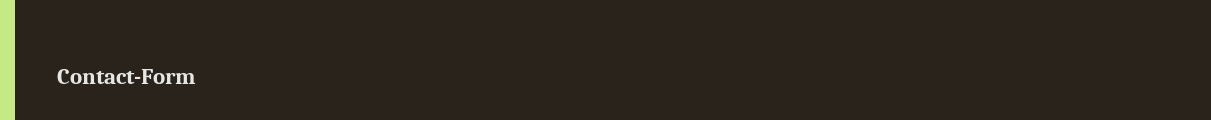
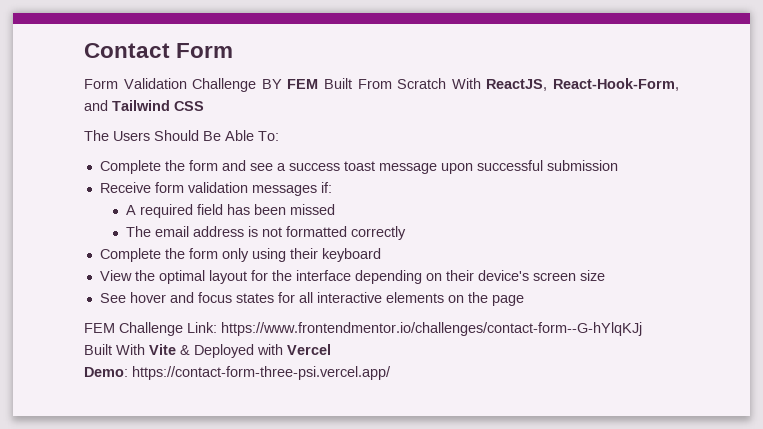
[57,69,196,84] Contact-Form -> [84,43,234,58] [84,78,680,92] [84,100,204,111] [84,130,279,141] [99,160,618,174] [99,182,332,196] [126,204,336,218] [126,226,407,240] [99,248,381,262] [99,270,605,284] [99,292,524,306] [84,322,642,336] [84,344,331,358] [84,366,391,380] Contact Form // Form Validation Challenge BY FEM Built From Scratch With ReactJS, React-Hook-Form, and Tailwind CSS // The Users Should Be Able To: // Complete the form and see a success toast message upon successful submission // Receive form validation messages if: // A required field has been missed // The email address is not formatted correctly // Complete the form only using their keyboard // View the optimal layout for the interface depending on their device's screen size // See hover and focus states for all interactive elements on the page // FEM Challenge Link: https://www.frontendmentor.io/challenges/contact-form--G-hYlqKJj // Built With Vite & Deployed with Vercel // Demo: https://contact-form-three-psi.vercel.app/

